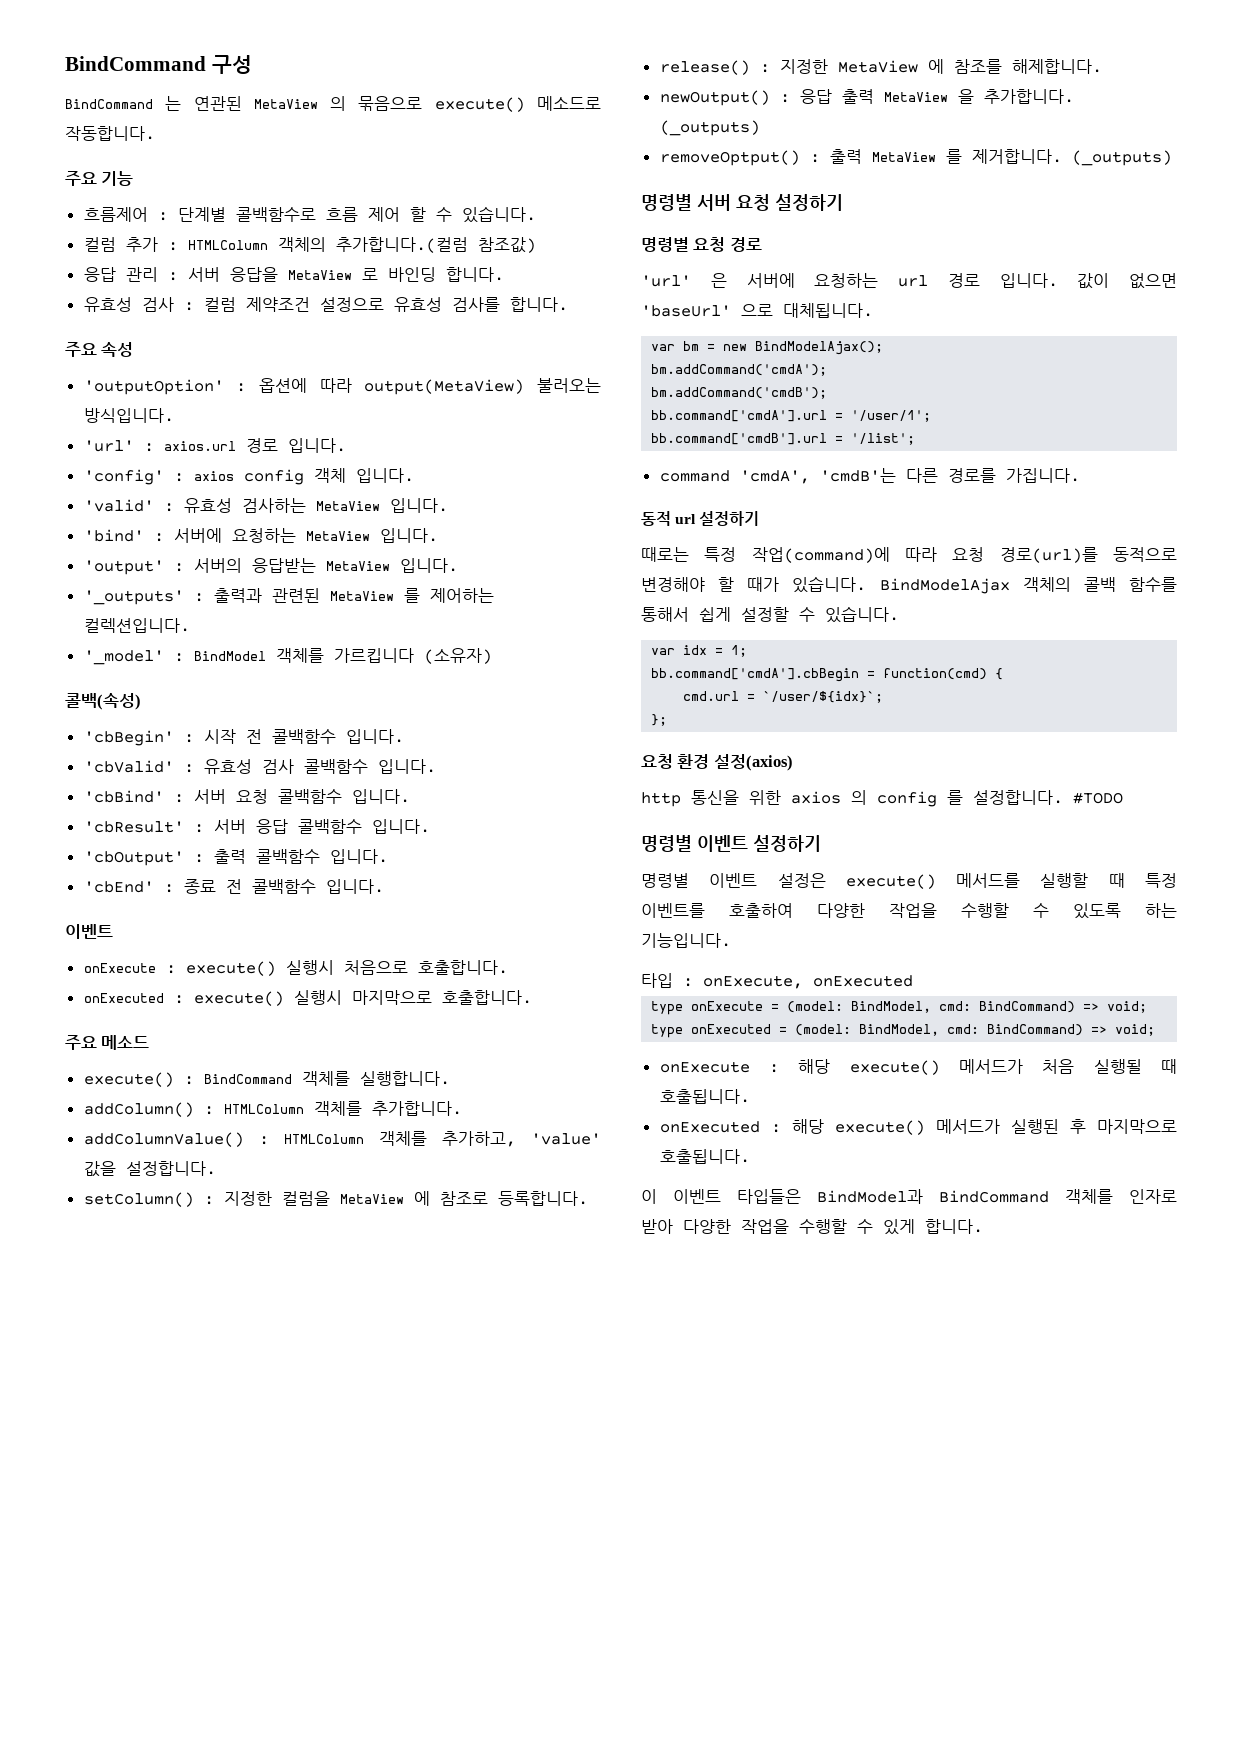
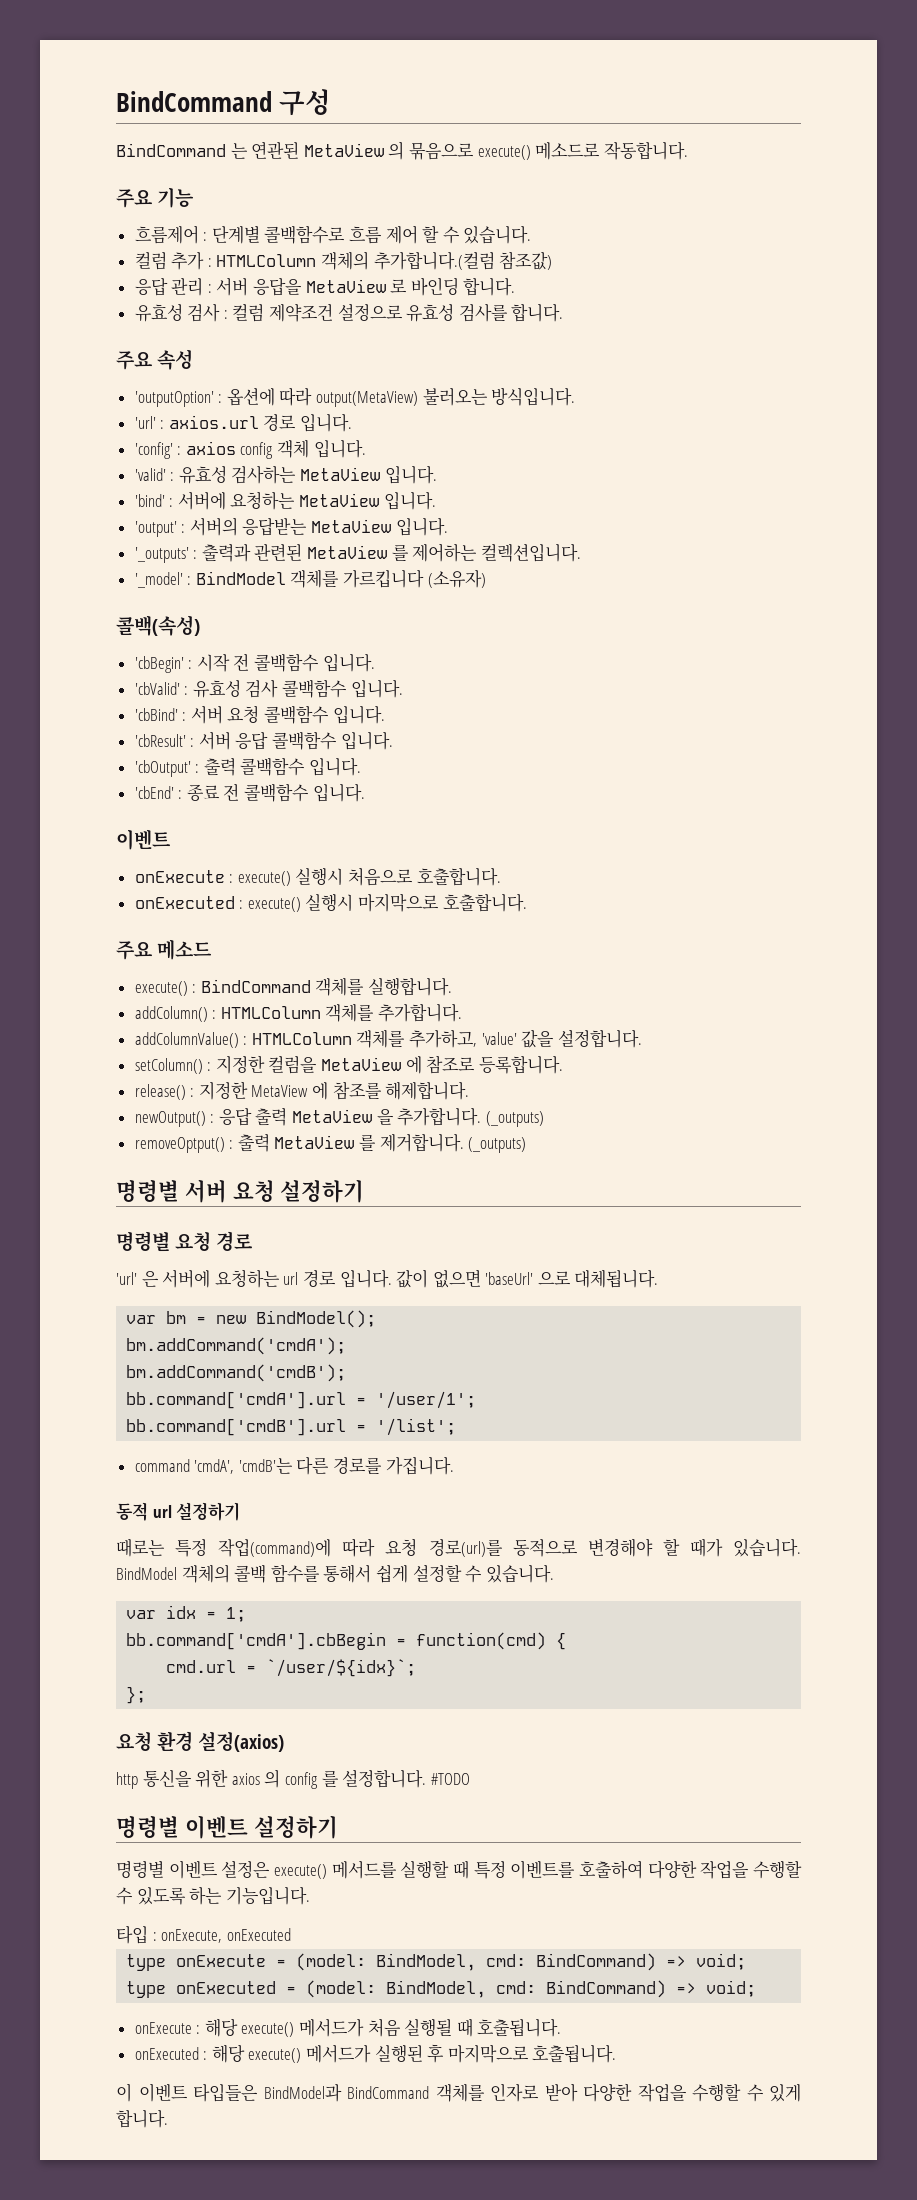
[755,341,884,355] BindModelAjax(); -> [256,1310,377,1328] BindModel();
[879,578,1010,594] BindModelAjax -> [116,1567,177,1580] BindModel

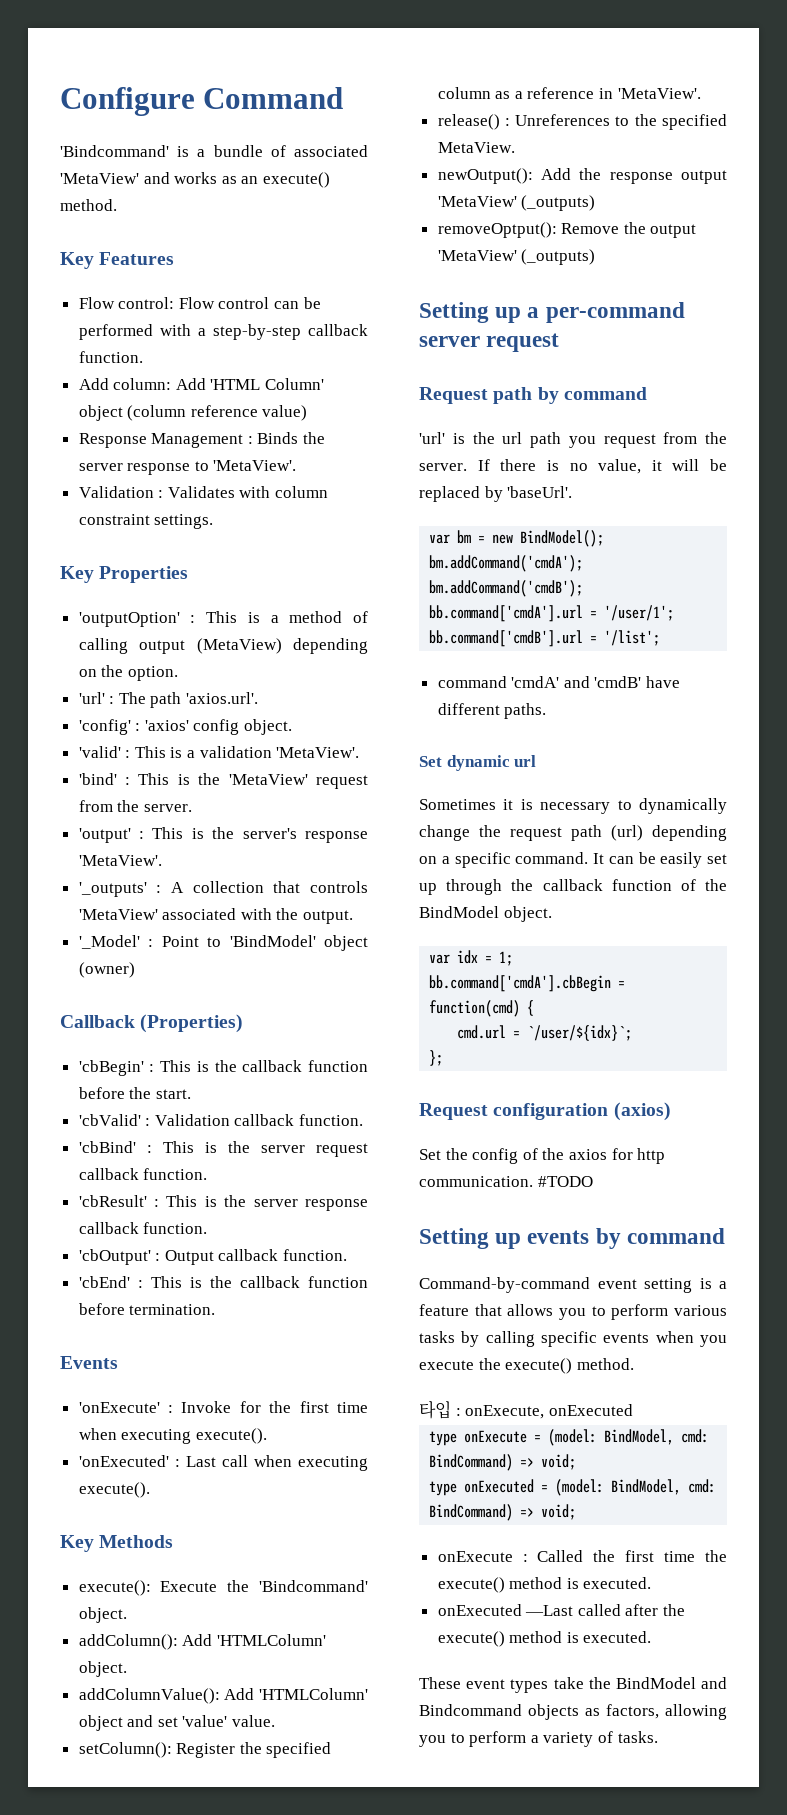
[116,89,332,116] [116,141,688,160] [116,187,195,208] [134,225,532,244] [134,251,553,270] [134,277,516,296] [134,303,564,322] [116,349,194,370] [134,387,576,407] BindCommand 구성 // BindCommand 는 연관된 MetaView 의 묶음으로 execute() 메소드로 작동합니다. // 주요 기능 // 흐름제어 : 단계별 콜백함수로 흐름 제어 할 수 있습니다. // 컬럼 추가 : HTMLColumn 객체의 추가합니다.(컬럼 참조값) // 응답 관리 : 서버 응답을 MetaView 로 바인딩 합니다. // 유효성 검사 : 컬럼 제약조건 설정으로 유효성 검사를 합니다. // 주요 속성 // 'outputOption' : 옵션에 따라 output(MetaView) 불러오는 방식입니다. -> [60,87,344,116] [60,145,368,157] [60,172,330,188] [60,199,117,211] [60,252,175,269] [78,297,321,309] [78,324,368,340] [78,351,143,363] [78,378,325,390] [78,405,308,421] [78,432,326,448] [78,460,297,475] [78,486,329,498] [78,514,214,529] [60,566,189,583] [78,611,368,627] [78,638,368,654] [78,665,178,681] Configure Command // 'Bindcommand' is a bundle of associated 'MetaView' and works as an execute() method. // Key Features // Flow control: Flow control can be performed with a step-by-step callback function. // Add column: Add 'HTML Column' object (column reference value) // Response Management : Binds the server response to 'MetaView'. // Validation : Validates with column constraint settings. // Key Properties // 'outputOption' : This is a method of calling output (MetaView) depending on the option.
[168,414,353,432] axios.url 경로 입니다. -> [118,692,259,708] The path 'axios.url'.
[185,439,366,459] [134,465,437,484] [134,491,436,510] [134,517,448,537] [134,543,581,563] [134,569,486,588] [116,615,200,636] [134,653,375,673] [134,679,403,698] [134,705,385,724] [134,731,393,750] axios config 객체 입니다. // 'valid' : 유효성 검사하는 MetaView 입니다. // 'bind' : 서버에 요청하는 MetaView 입니다. // 'output' : 서버의 응답받는 MetaView 입니다. // '_outputs' : 출력과 관련된 MetaView 를 제어하는 컬렉션입니다. // '_model' : BindModel 객체를 가르킵니다 (소유자) // 콜백(속성) // 'cbBegin' : 시작 전 콜백함수 입니다. // 'cbValid' : 유효성 검사 콜백함수 입니다. // 'cbBind' : 서버 요청 콜백함수 입니다. // 'cbResult' : 서버 응답 콜백함수 입니다. -> [144,719,293,735] [78,746,360,758] [78,773,368,789] [78,800,192,812] [78,827,368,843] [78,855,162,866] [78,881,368,897] [78,908,354,924] [78,935,368,951] [78,962,135,978] [60,1014,244,1033] [78,1060,368,1076] [78,1087,191,1099] [78,1114,364,1126] [78,1141,369,1157] [78,1168,208,1180] [78,1195,368,1211] [78,1222,208,1234] 'axios' config object. // 'valid' : This is a validation 'MetaView'. // 'bind' : This is the 'MetaView' request from the server. // 'output' : This is the server's response 'MetaView'. // '_outputs' : A collection that controls 'MetaView' associated with the output. // '_Model' : Point to 'BindModel' object (owner) // Callback (Properties) // 'cbBegin' : This is the callback function before the start. // 'cbValid' : Validation callback function. // 'cbBind' : This is the server request callback function. // 'cbResult' : This is the server response callback function.
[203,757,362,776] 출력 콜백함수 입니다. -> [164,1249,348,1265] Output callback function.
[186,783,365,802] [116,829,171,850] [134,867,501,886] [134,893,527,912] [116,939,213,960] [134,977,453,996] [134,1003,463,1022] [134,1029,642,1048] [134,1055,563,1074] [134,1081,470,1100] [134,1107,544,1127] [134,1133,527,1153] [116,1179,365,1203] [116,1231,254,1252] [116,1269,659,1288] 종료 전 콜백함수 입니다. // 이벤트 // onExecute : execute() 실행시 처음으로 호출합니다. // onExecuted : execute() 실행시 마지막으로 호출합니다. // 주요 메소드 // execute() : BindCommand 객체를 실행합니다. // addColumn() : HTMLColumn 객체를 추가합니다. // addColumnValue() : HTMLColumn 객체를 추가하고, 'value' 값을 설정합니다. // setColumn() : 지정한 컬럼을 MetaView 에 참조로 등록합니다. // release() : 지정한 MetaView 에 참조를 해제합니다. // newOutput() : 응답 출력 MetaView 을 추가합니다. (_outputs) // removeOptput() : 출력 MetaView 를 제거합니다. (_outputs) // 명령별 서버 요청 설정하기 // 명령별 요청 경로 // 'url' 은 서버에 요청하는 url 경로 입니다. 값이 없으면 'baseUrl' 으로 대체됩니다. -> [150,1276,368,1288] [78,1303,216,1315] [60,1356,118,1369] [78,1401,368,1413] [78,1428,267,1444] [78,1455,368,1471] [78,1482,150,1498] [60,1535,174,1552] [78,1580,369,1596] [78,1607,127,1623] [78,1634,326,1650] [78,1661,127,1677] [78,1688,368,1704] [78,1715,276,1731] [78,1742,332,1758] [437,87,701,99] [437,114,727,130] [437,142,515,153] [437,168,727,184] [437,195,596,211] [437,222,697,238] [437,249,596,265] [419,302,685,323] [419,333,560,352] [419,387,647,404] [419,432,727,448] [419,459,727,474] [419,486,573,502] This is the callback function before termination. // Events // 'onExecute' : Invoke for the first time when executing execute(). // 'onExecuted' : Last call when executing execute(). // Key Methods // execute(): Execute the 'Bindcommand' object. // addColumn(): Add 'HTMLColumn' object. // addColumnValue(): Add 'HTMLColumn' object and set 'value' value. // setColumn(): Register the specified column as a reference in 'MetaView'. // release() : Unreferences to the specified MetaView. // newOutput(): Add the response output 'MetaView' (_outputs) // removeOptput(): Remove the output 'MetaView' (_outputs) // Setting up a per-command server request // Request path by command // 'url' is the url path you request from the server. If there is no value, it will be replaced by 'baseUrl'.
[194,1456,454,1475] [116,1502,241,1521] [116,1538,802,1557] [116,1564,554,1583] 'cmdA', 'cmdB'는 다른 경로를 가집니다. // 동적 url 설정하기 // 때로는 특정 작업(command)에 따라 요청 경로(url)를 동적으로 변경해야 할 때가 있습니다. BindModel 객체의 콜백 함수를 통해서 쉽게 설정할 수 있습니다. -> [511,676,681,688] [437,703,547,719] [419,755,537,771] [419,798,727,814] [419,825,727,841] [419,852,727,868] [419,879,727,895] [419,906,552,922] 'cmdA' and 'cmdB' have different paths. // Set dynamic url // Sometimes it is necessary to dynamically change the request path (url) depending on a specific command. It can be easily set up through the callback function of the BindModel object.
[116,1731,285,1752] [116,1769,470,1789] [116,1815,338,1839] [116,1860,802,1879] [116,1887,310,1905] 요청 환경 설정(axios) // http 통신을 위한 axios 의 config 를 설정합니다. #TODO // 명령별 이벤트 설정하기 // 명령별 이벤트 설정은 execute() 메서드를 실행할 때 특정 이벤트를 호출하여 다양한 작업을 수행할 수 있도록 하는 기능입니다. -> [419,1102,671,1121] [419,1148,666,1164] [419,1176,593,1187] [419,1228,725,1249] [419,1277,727,1293] [419,1304,727,1320] [419,1331,727,1347] [419,1358,634,1374] Request configuration (axios) // Set the config of the axios for http communication. #TODO // Setting up events by command // Command-by-command event setting is a feature that allows you to perform various tasks by calling specific events when you execute the execute() method.
[204,2018,562,2037] [134,2044,617,2063] [116,2083,801,2102] [116,2110,168,2128] 해당 execute() 메서드가 처음 실행될 때 호출됩니다. // onExecuted : 해당 execute() 메서드가 실행된 후 마지막으로 호출됩니다. // 이 이벤트 타입들은 BindModel과 BindCommand 객체를 인자로 받아 다양한 작업을 수행할 수 있게 합니다. -> [537,1550,727,1562] [437,1577,652,1593] [437,1604,686,1616] [437,1631,652,1647] [419,1677,727,1693] [419,1704,727,1720] [419,1731,658,1747] Called the first time the execute() method is executed. // onExecuted —Last called after the execute() method is executed. // These event types take the BindModel and Bindcommand objects as factors, allowing you to perform a variety of tasks.

